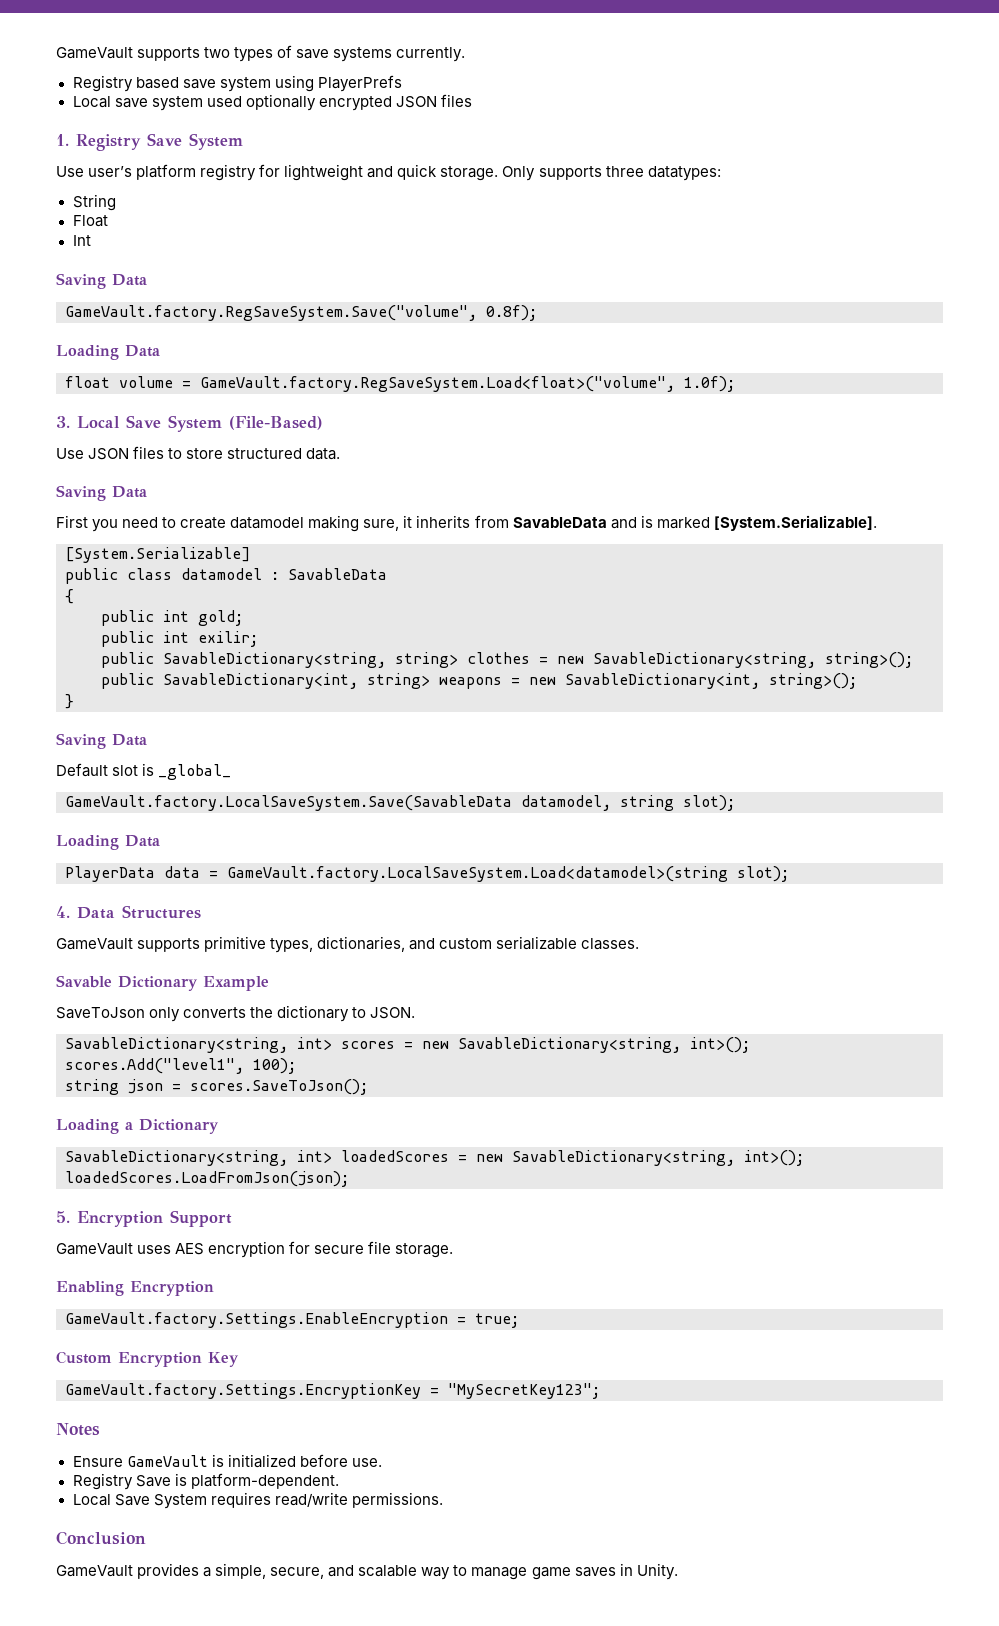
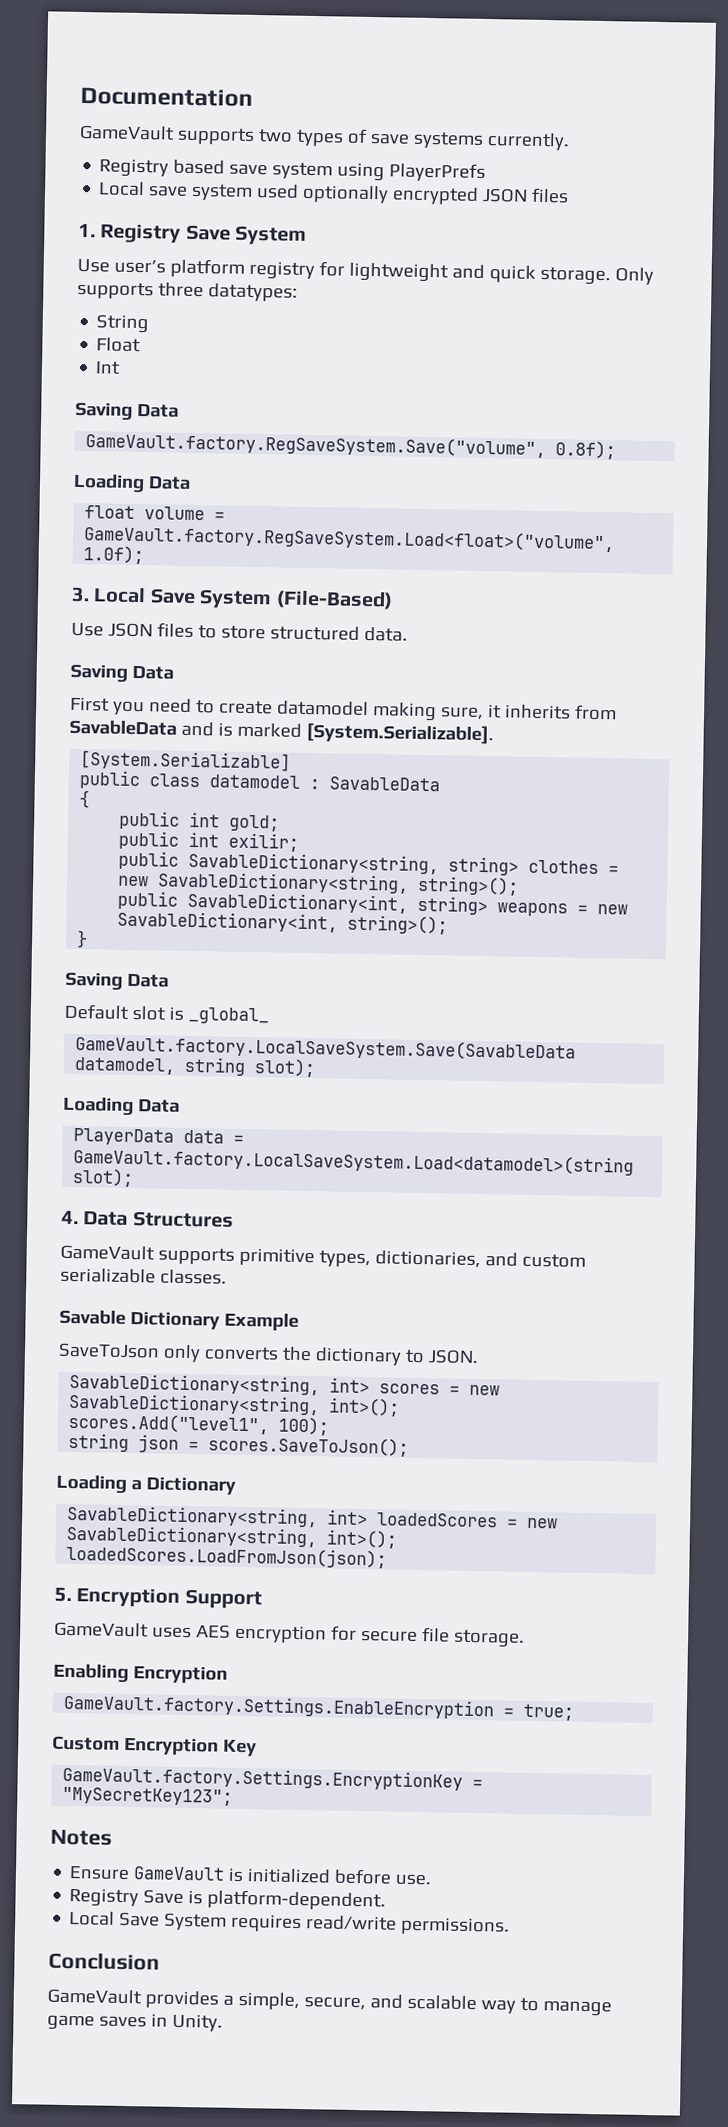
(56, 53) none -> [80,86,253,107] Documentation //

